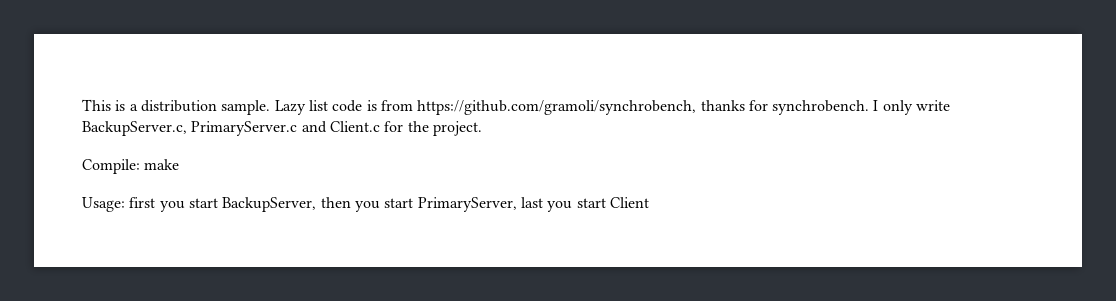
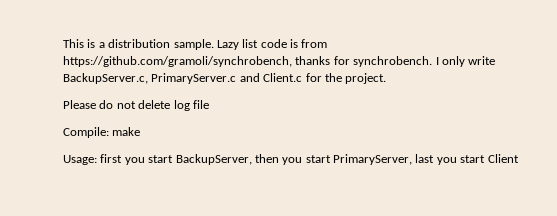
(482, 128) none -> [63,100,209,111] // Please do not delete log file

